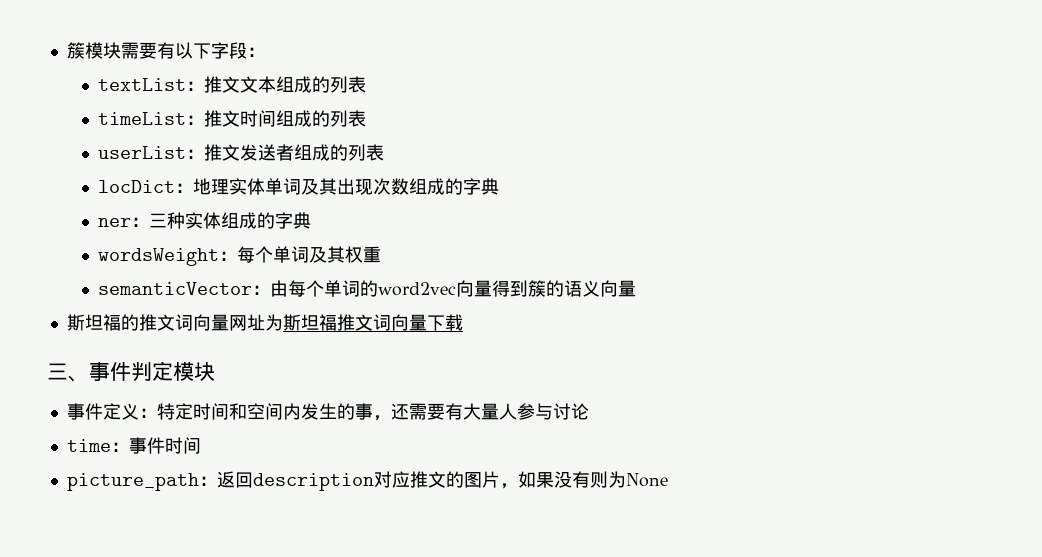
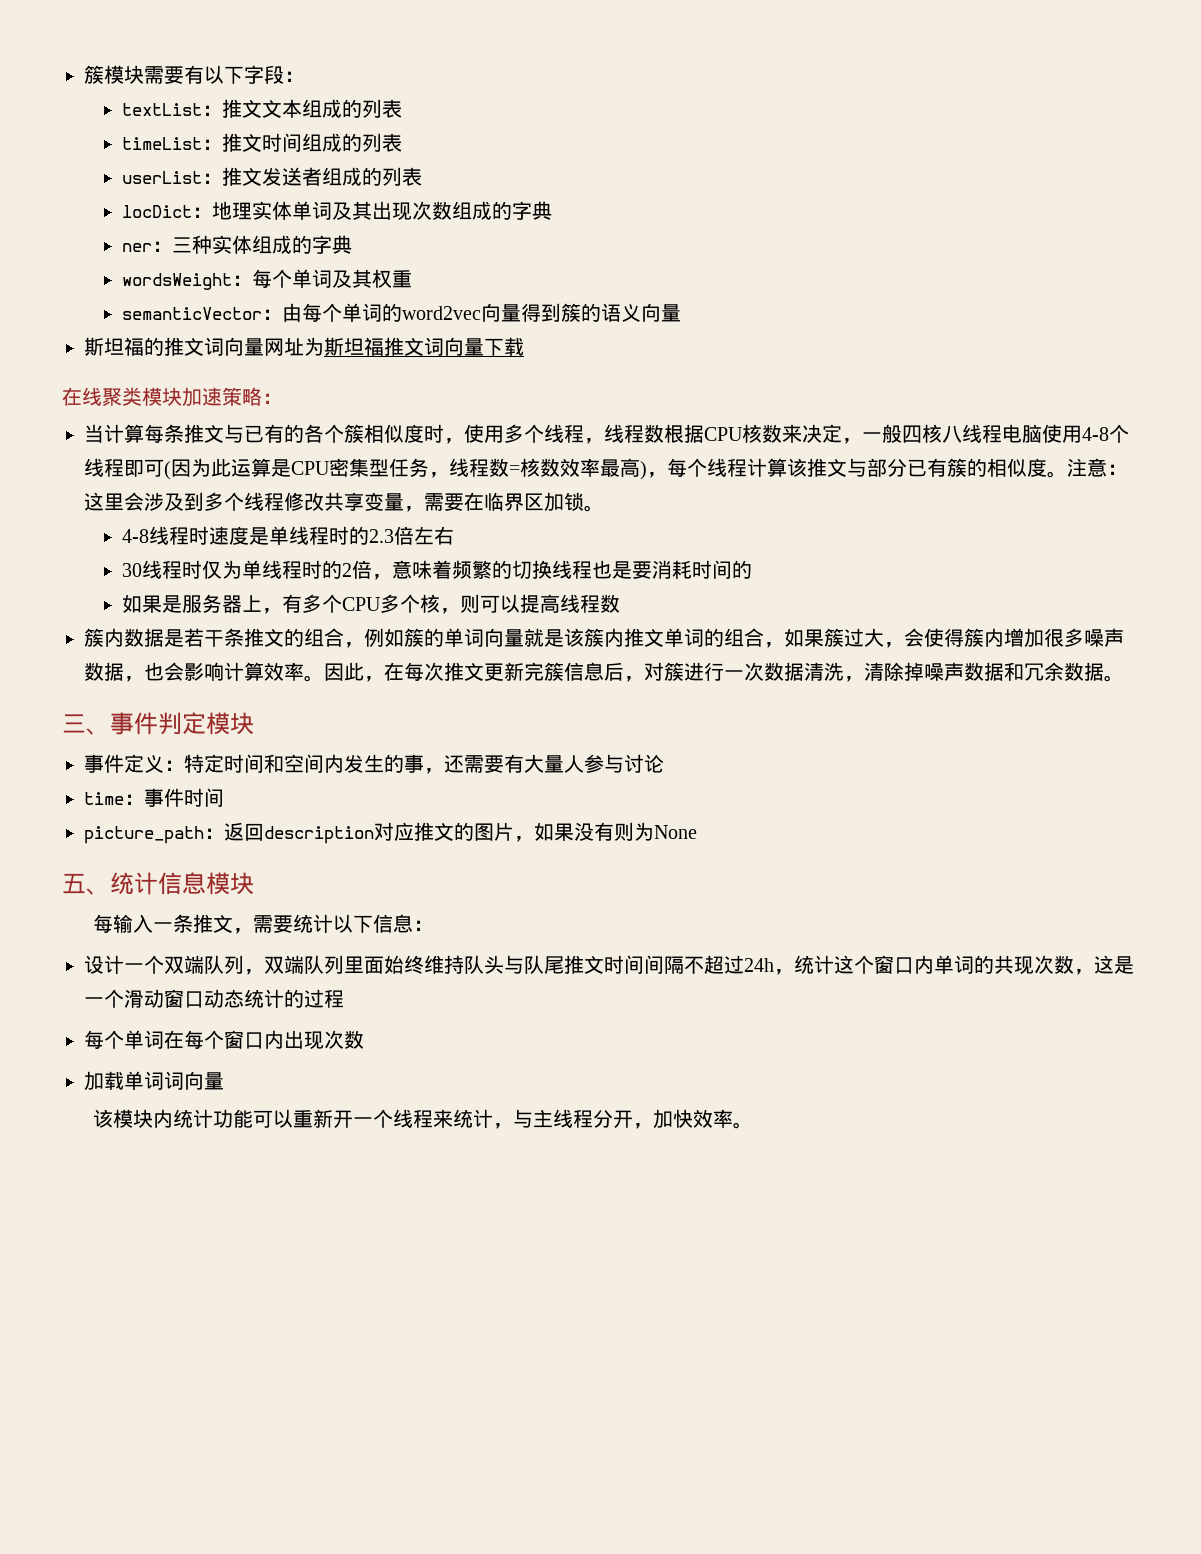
(463, 322) none -> [62,387,282,407] [84,424,1129,444] [84,458,1127,480] [84,492,604,512] [121,526,454,545] [121,560,752,580] [121,594,620,614] [84,628,1124,648] [84,662,1124,682] // 在线聚类模块加速策略： // 当计算每条推文与已有的各个簇相似度时，使用多个线程，线程数根据CPU核数来决定，一般四核八线程电脑使用4-8个线程即可(因为此运算是CPU密集型任务，线程数=核数效率最高)，每个线程计算该推文与部分已有簇的相似度。注意：这里会涉及到多个线程修改共享变量，需要在临界区加锁。 // 4-8线程时速度是单线程时的2.3倍左右 // 30线程时仅为单线程时的2倍，意味着频繁的切换线程也是要消耗时间的 // 如果是服务器上，有多个CPU多个核，则可以提高线程数 // 簇内数据是若干条推文的组合，例如簇的单词向量就是该簇内推文单词的组合，如果簇过大，会使得簇内增加很多噪声数据，也会影响计算效率。因此，在每次推文更新完簇信息后，对簇进行一次数据清洗，清除掉噪声数据和冗余数据。
(668, 480) none -> [62,872,254,895] [92,914,433,934] [84,955,1134,975] [84,989,344,1008] [84,1030,364,1050] [84,1071,224,1091] [92,1109,753,1129] // 五、统计信息模块 // 每输入一条推文，需要统计以下信息： // 设计一个双端队列，双端队列里面始终维持队头与队尾推文时间间隔不超过24h，统计这个窗口内单词的共现次数，这是一个滑动窗口动态统计的过程 // 每个单词在每个窗口内出现次数 // 加载单词词向量 // 该模块内统计功能可以重新开一个线程来统计，与主线程分开，加快效率。

